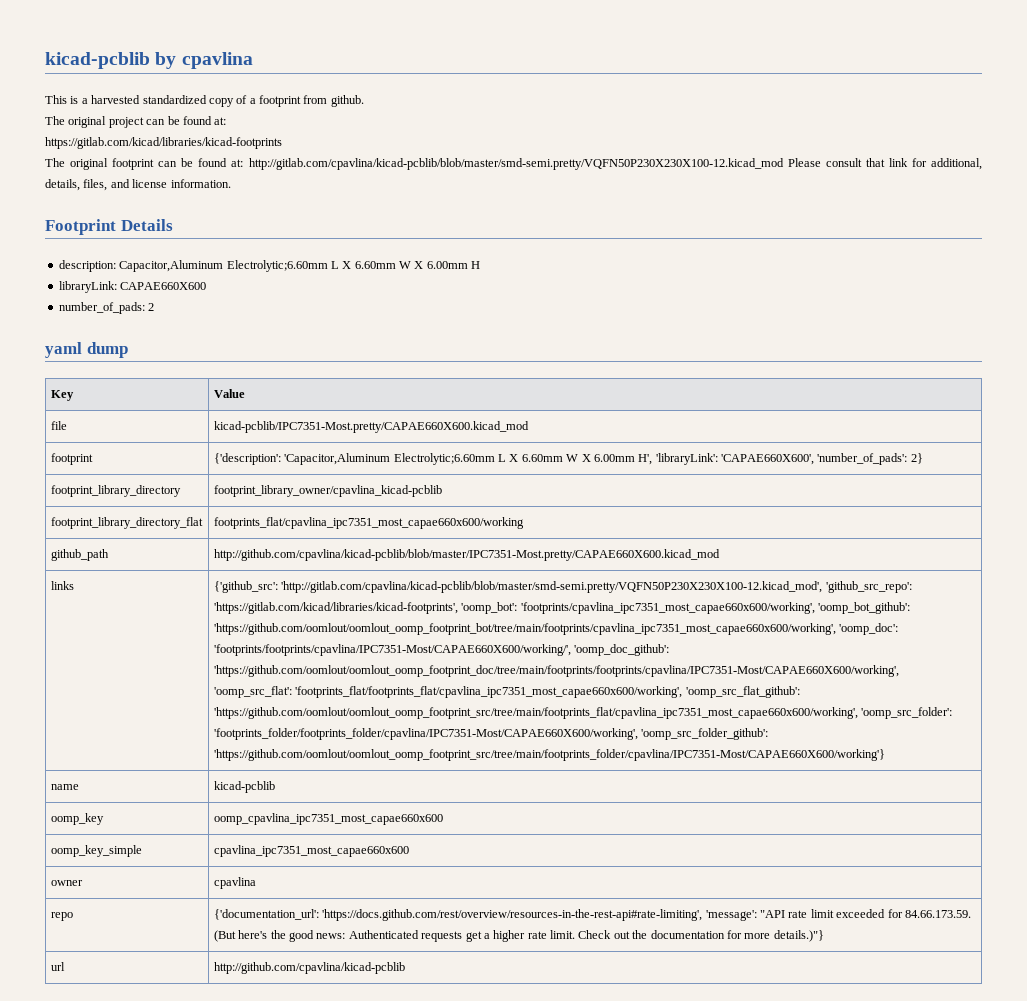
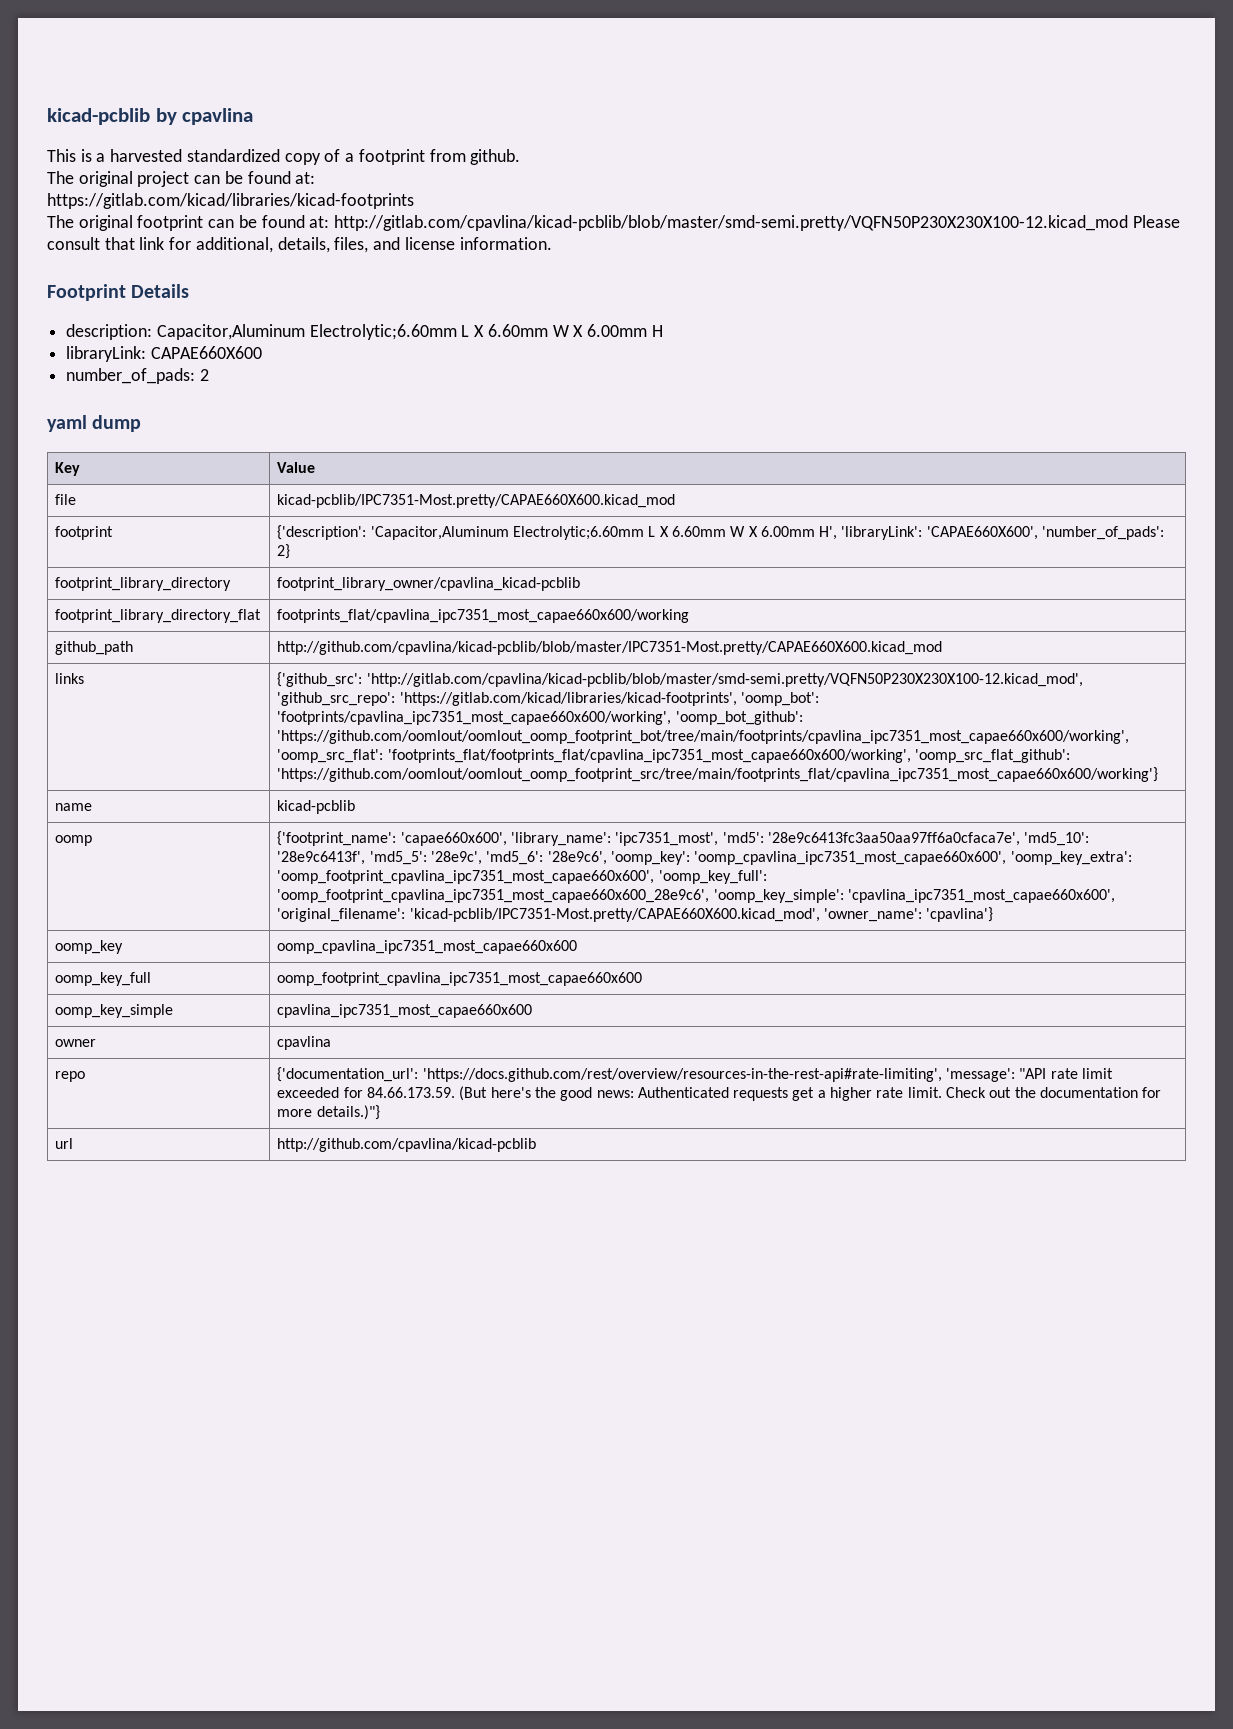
[839,623,899,635] [213,644,670,656] [213,665,899,677] [213,686,800,698] [213,707,953,719] [213,728,769,740] [213,749,885,761] [50,784,79,790] [213,781,275,793] 'oomp_doc': 'footprints/footprints/cpavlina/IPC7351-Most/CAPAE660X600/working/', 'oomp_doc_github': 'https://github.com/oomlout/oomlout_oomp_footprint_doc/tree/main/footprints/footprints/cpavlina/IPC7351-Most/CAPAE660X600/working', 'oomp_src_flat': 'footprints_flat/footprints_flat/cpavlina_ipc7351_most_capae660x600/working', 'oomp_src_flat_github': 'https://github.com/oomlout/oomlout_oomp_footprint_src/tree/main/footprints_flat/cpavlina_ipc7351_most_capae660x600/working', 'oomp_src_folder': 'footprints_folder/footprints_folder/cpavlina/IPC7351-Most/CAPAE660X600/working', 'oomp_src_folder_github': 'https://github.com/oomlout/oomlout_oomp_footprint_src/tree/main/footprints_folder/cpavlina/IPC7351-Most/CAPAE660X600/working'} // name | kicad-pcblib -> [277,749,1070,763] [277,767,1159,782] [55,803,93,811] [277,800,356,814] [55,835,93,846] [277,831,1090,846] [277,851,1132,865] [277,870,767,884] [277,889,1115,903] [277,907,994,922] 'oomp_src_flat': 'footprints_flat/footprints_flat/cpavlina_ipc7351_most_capae660x600/working', 'oomp_src_flat_github': 'https://github.com/oomlout/oomlout_oomp_footprint_src/tree/main/footprints_flat/cpavlina_ipc7351_most_capae660x600/working'} // name | kicad-pcblib // oomp | {'footprint_name': 'capae660x600', 'library_name': 'ipc7351_most', 'md5': '28e9c6413fc3aa50aa97ff6a0cfaca7e', 'md5_10': '28e9c6413f', 'md5_5': '28e9c', 'md5_6': '28e9c6', 'oomp_key': 'oomp_cpavlina_ipc7351_most_capae660x600', 'oomp_key_extra': 'oomp_footprint_cpavlina_ipc7351_most_capae660x600', 'oomp_key_full': 'oomp_footprint_cpavlina_ipc7351_most_capae660x600_28e9c6', 'oomp_key_simple': 'cpavlina_ipc7351_most_capae660x600', 'original_filename': 'kicad-pcblib/IPC7351-Most.pretty/CAPAE660X600.kicad_mod', 'owner_name': 'cpavlina'}
(443, 819) none -> [55,972,152,986] [277,972,643,986] // oomp_key_full | oomp_footprint_cpavlina_ipc7351_most_capae660x600

